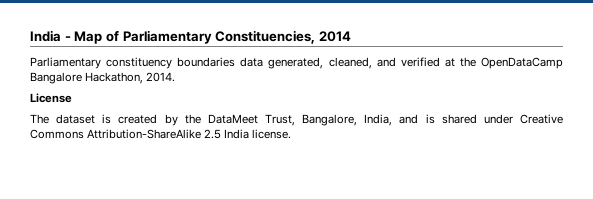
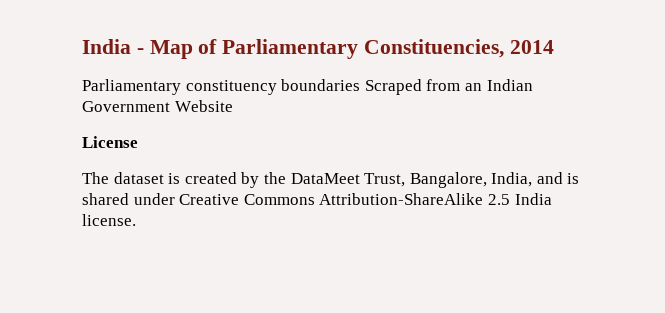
[240,57,563,69] [30,72,176,84] data generated, cleaned, and verified at the OpenDataCamp Bangalore Hackathon, 2014. -> [364,79,533,95] [82,100,233,112] Scraped from an Indian Government Website

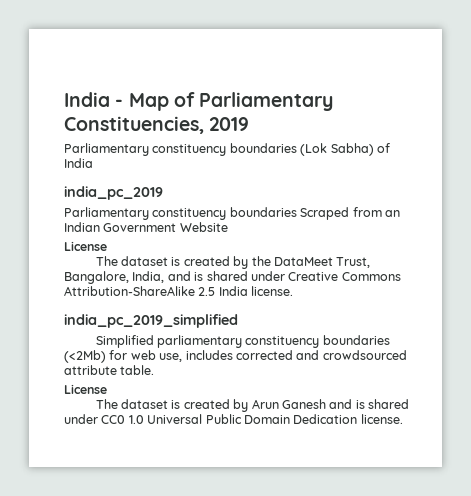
[509,40,554,54] 2014 -> [209,117,250,131] [64,143,390,156] [64,158,93,168] [64,186,163,200] 2019 // Parliamentary constituency boundaries (Lok Sabha) of India // india_pc_2019
(136, 220) none -> [64,314,238,328] [95,335,390,348] [64,350,407,363] [64,365,155,375] [64,384,107,394] [95,399,410,412] [64,414,403,424] // india_pc_2019_simplified // Simplified parliamentary constituency boundaries (<2Mb) for web use, includes corrected and crowdsourced attribute table. // License // The dataset is created by Arun Ganesh and is shared under CC0 1.0 Universal Public Domain Dedication license.

